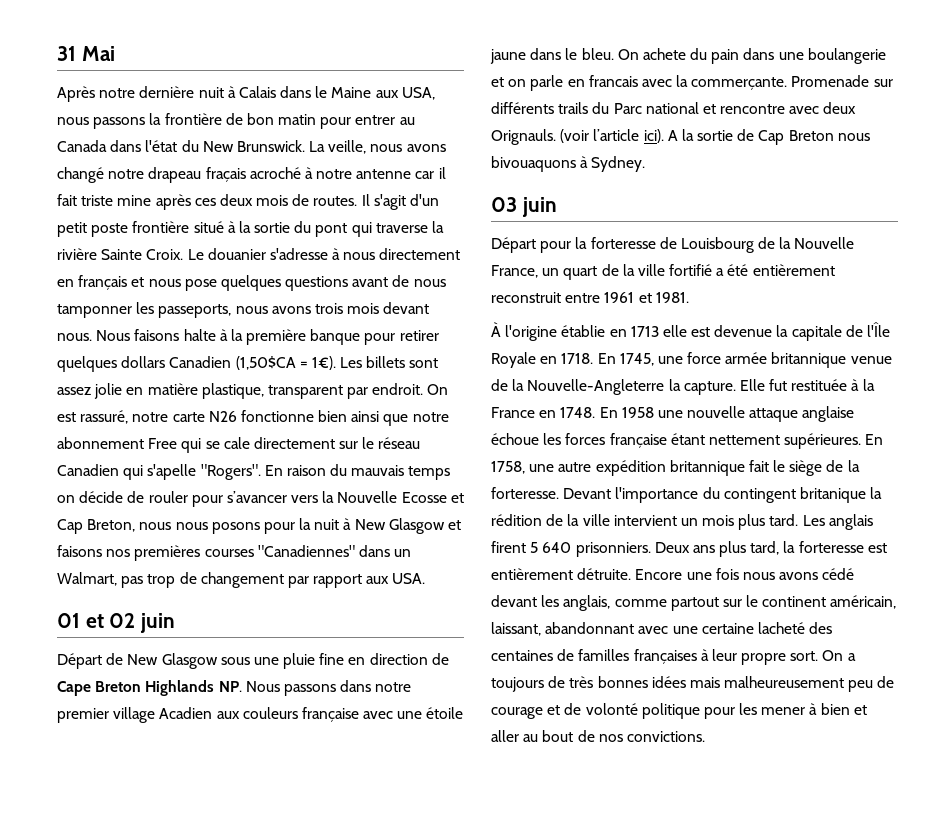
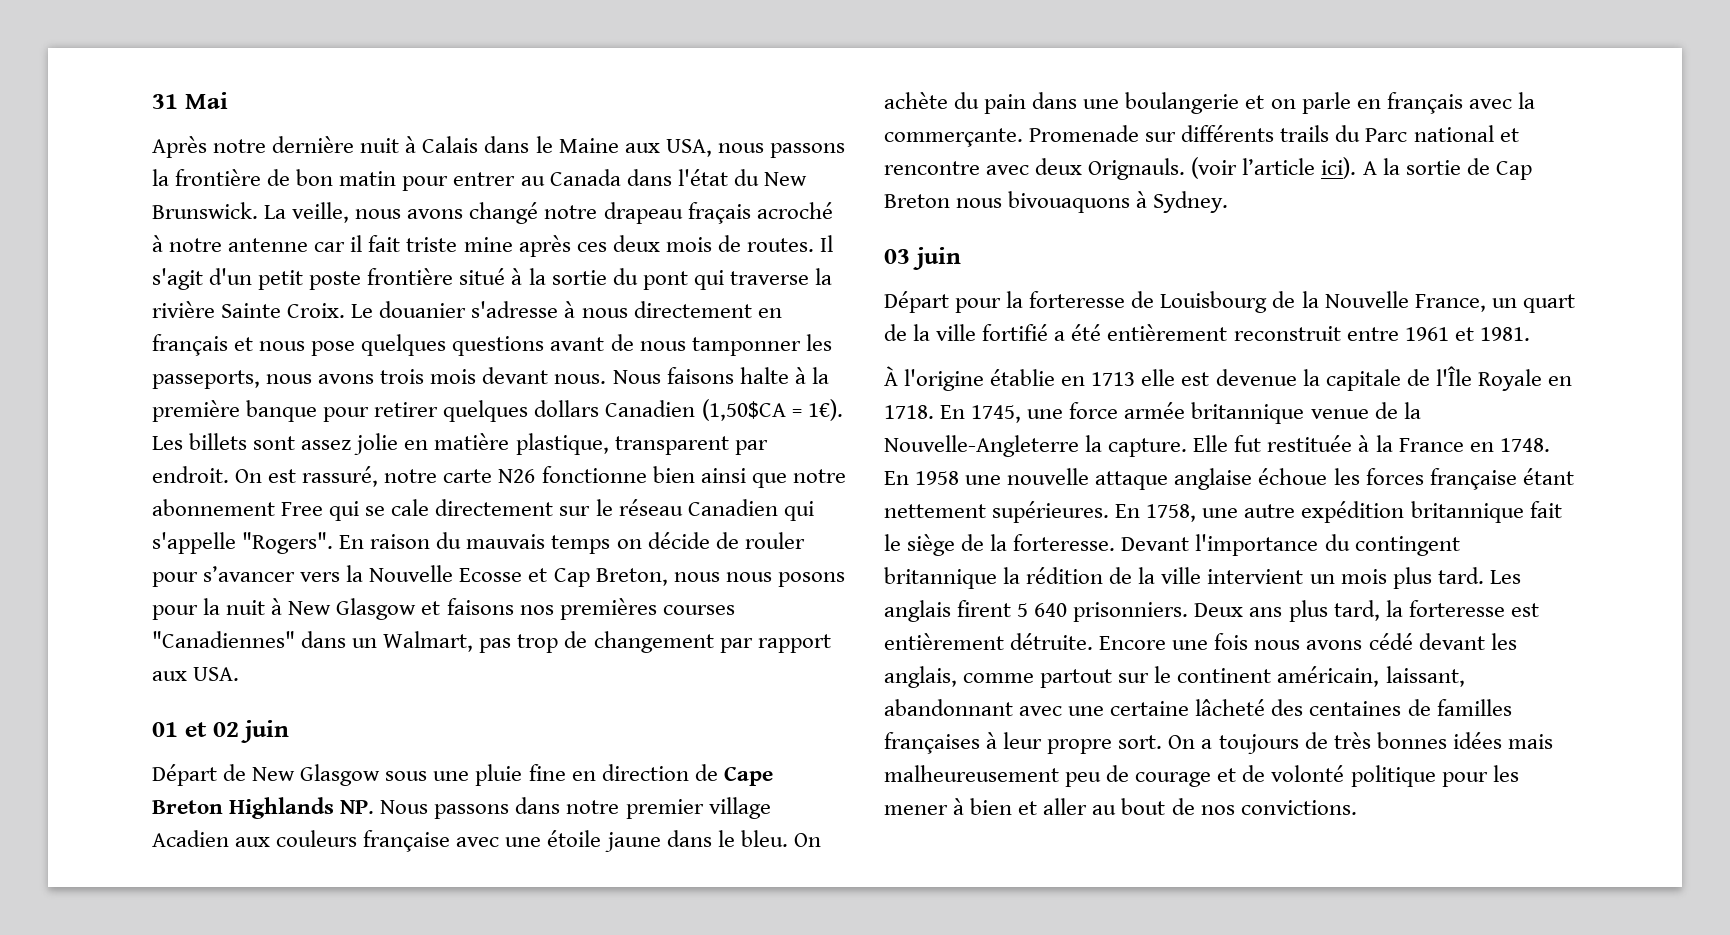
[147,464,197,480] s'apelle -> [152,532,236,554] s'appelle
[642,48,686,60] achete -> [884,92,948,109] achète
[588,75,638,87] francais -> [1386,92,1463,114] français
[799,487,866,503] britanique -> [884,567,997,589] britannique
[757,622,805,634] lacheté -> [1195,699,1266,716] lâcheté

